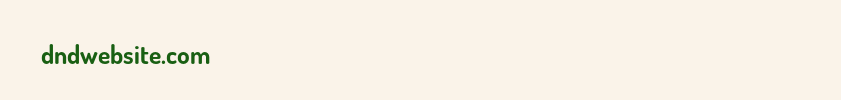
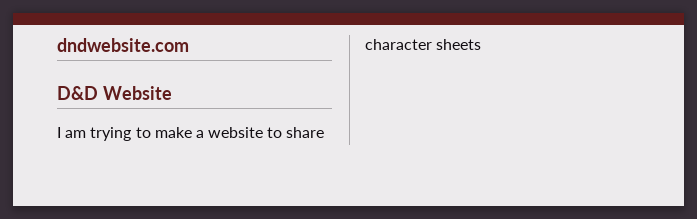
(210, 54) none -> [57,86,172,100] [57,127,325,141] [365,39,482,50] // D&D Website // I am trying to make a website to share character sheets

